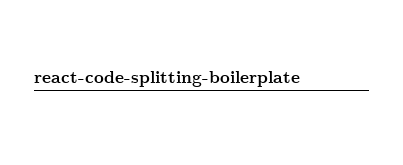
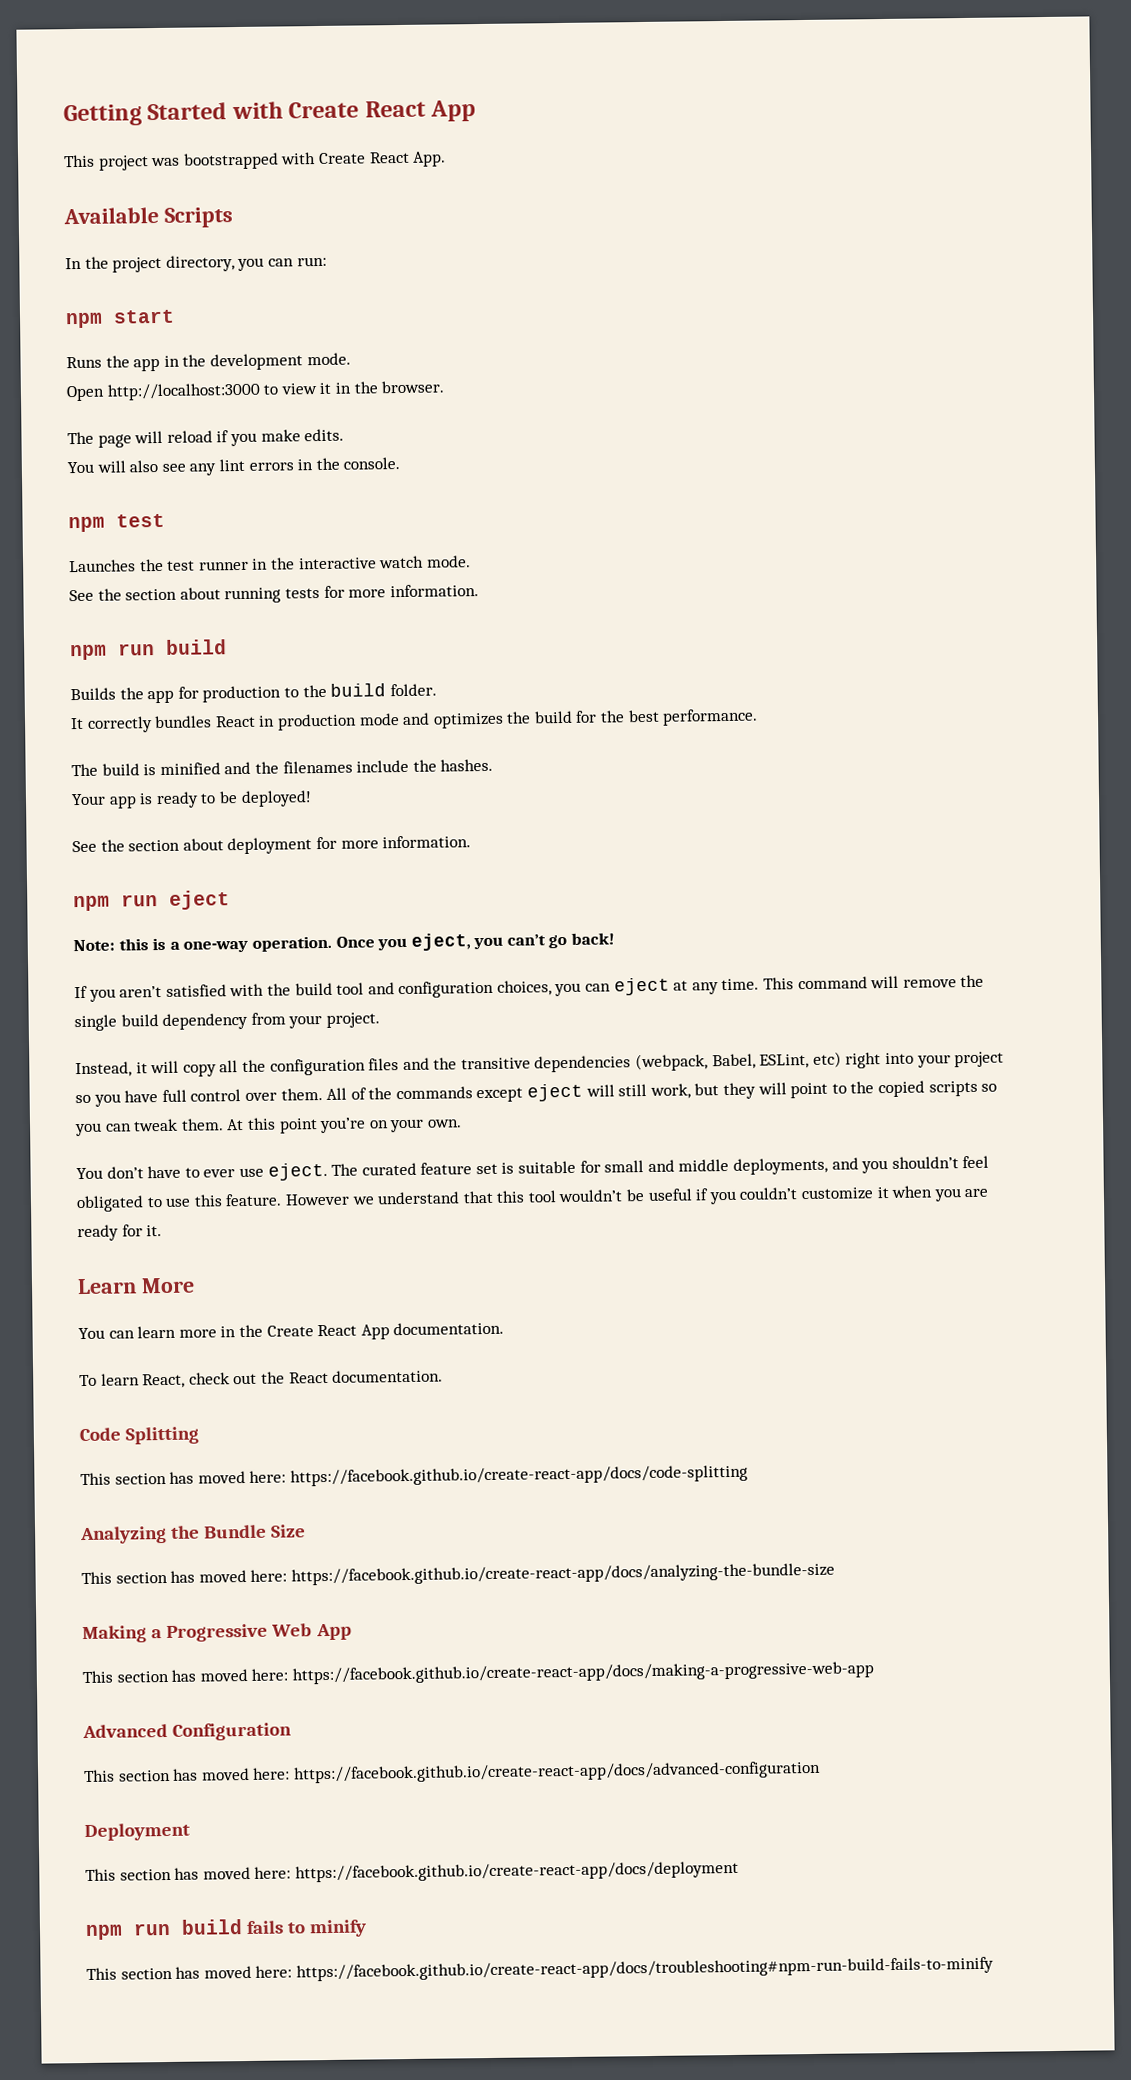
[34,71,300,87] react-code-splitting-boilerplate -> [63,100,477,127] [63,151,447,171] [63,206,233,228] [65,255,327,273] [65,309,175,329] [66,352,351,372] [66,380,445,402] [67,428,345,448] [67,456,401,476] [68,513,165,533] [69,555,471,573] [69,584,479,604] [70,639,227,661] [70,683,437,704] [70,708,759,733] [71,758,494,777] [71,790,312,809] [72,835,472,855] [73,890,230,912] [73,932,616,953] [74,974,985,1002] [74,1012,380,1032] [75,1051,1005,1078] [75,1080,998,1107] [74,1117,462,1137] [76,1155,990,1181] [76,1185,989,1213] [77,1224,163,1242] [77,1277,195,1295] [78,1321,505,1340] [79,1369,444,1389] [79,1426,200,1445] [80,1464,748,1487] [79,1524,307,1545] [81,1562,835,1586] [82,1623,352,1644] [82,1661,874,1685] [82,1722,293,1741] [84,1760,821,1784] [84,1822,190,1842] [85,1860,739,1883] [85,1919,368,1941] [86,1956,994,1982] Getting Started with Create React App // This project was bootstrapped with Create React App. // Available Scripts // In the project directory, you can run: // npm start // Runs the app in the development mode. // Open http://localhost:3000 to view it in the browser. // The page will reload if you make edits. // You will also see any lint errors in the console. // npm test // Launches the test runner in the interactive watch mode. // See the section about running tests for more information. // npm run build // Builds the app for production to the build folder. // It correctly bundles React in production mode and optimizes the build for the best performance. // The build is minified and the filenames include the hashes. // Your app is ready to be deployed! // See the section about deployment for more information. // npm run eject // Note: this is a one-way operation. Once you eject, you can’t go back! // If you aren’t satisfied with the build tool and configuration choices, you can eject at any time. This command will remove the single build dependency from your project. // Instead, it will copy all the configuration files and the transitive dependencies (webpack, Babel, ESLint, etc) right into your project so you have full control over them. All of the commands except eject will still work, but they will point to the copied scripts so you can tweak them. At this point you’re on your own. // You don’t have to ever use eject. The curated feature set is suitable for small and middle deployments, and you shouldn’t feel obligated to use this feature. However we understand that this tool wouldn’t be useful if you couldn’t customize it when you are ready for it. // Learn More // You can learn more in the Create React App documentation. // To learn React, check out the React documentation. // Code Splitting // This section has moved here: https://facebook.github.io/create-react-app/docs/code-splitting // Analyzing the Bundle Size // This section has moved here: https://facebook.github.io/create-react-app/docs/analyzing-the-bundle-size // Making a Progressive Web App // This section has moved here: https://facebook.github.io/create-react-app/docs/making-a-progressive-web-app // Advanced Configuration // This section has moved here: https://facebook.github.io/create-react-app/docs/advanced-configuration // Deployment // This section has moved here: https://facebook.github.io/create-react-app/docs/deployment // npm run build fails to minify // This section has moved here: https://facebook.github.io/create-react-app/docs/troubleshooting#npm-run-build-fails-to-minify

